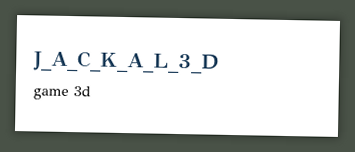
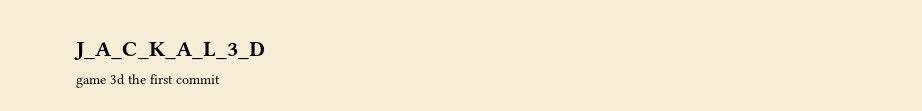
(91, 91) none -> [128,74,220,84] the first commit

